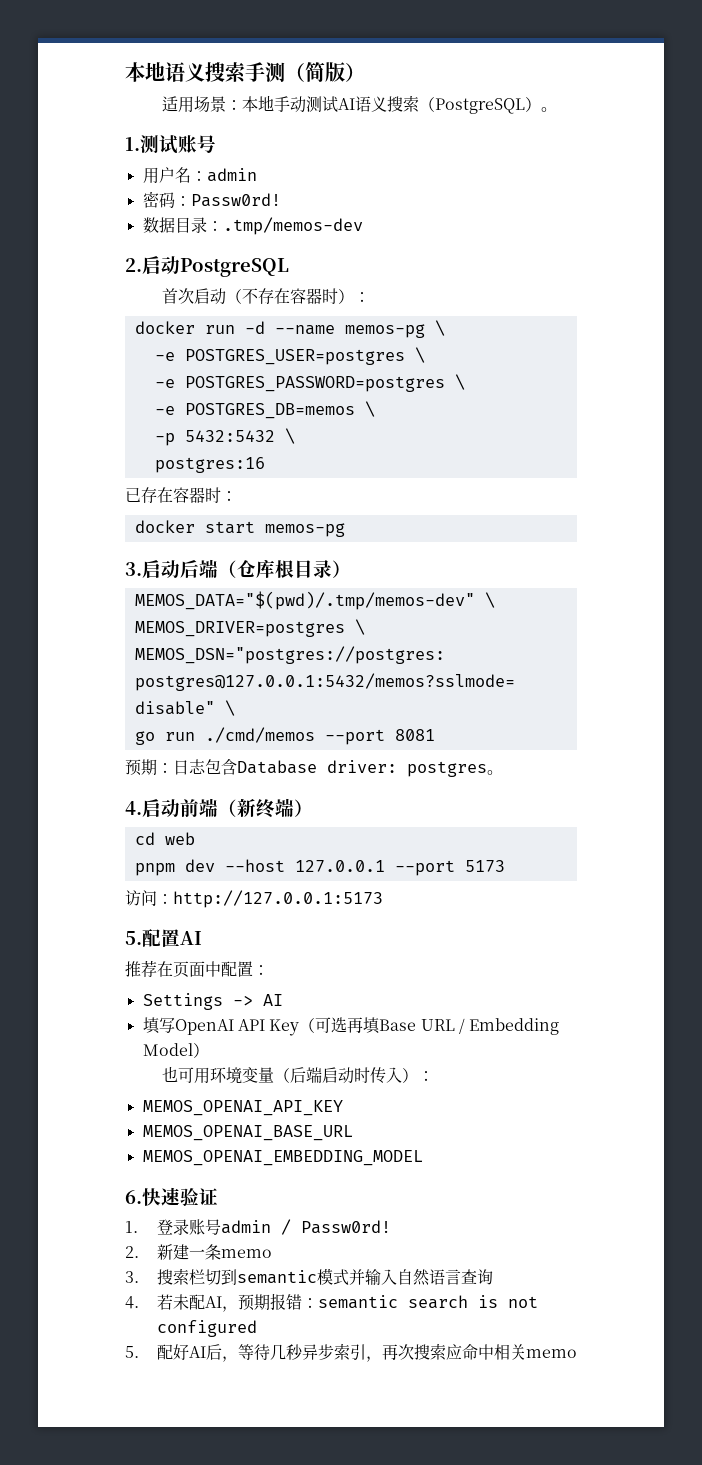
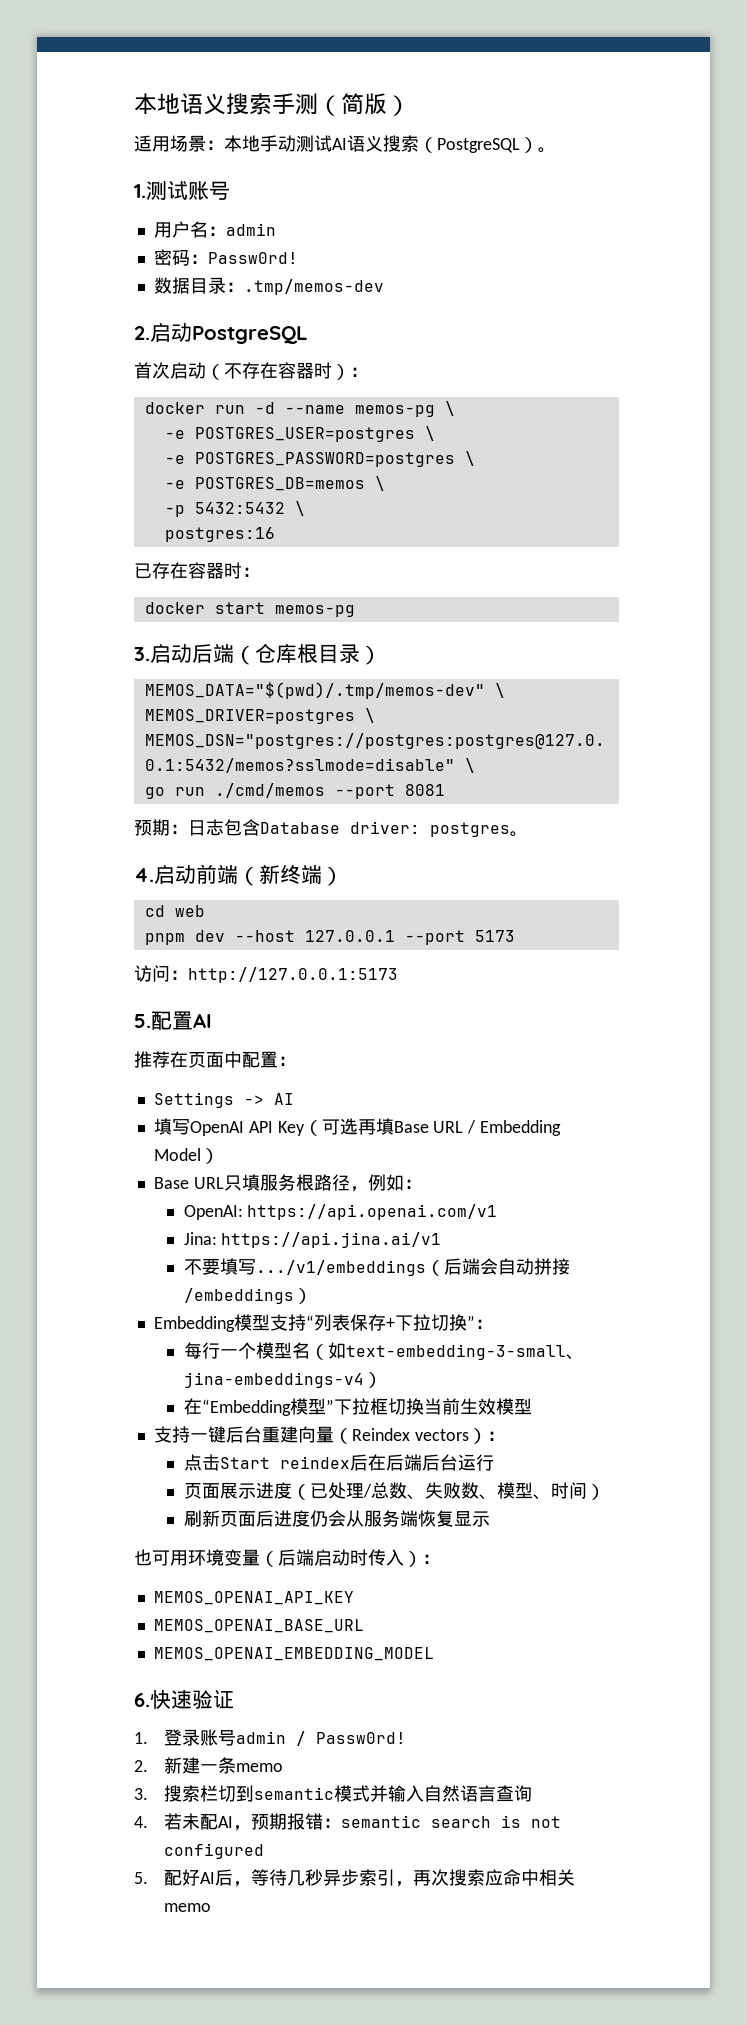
(209, 1050) none -> [153,1174,422,1192] [183,1204,498,1220] [183,1232,442,1248] [183,1258,570,1276] [183,1288,312,1304] [153,1314,493,1332] [183,1342,584,1360] [183,1372,382,1388] [183,1398,532,1416] [153,1426,505,1444] [183,1454,494,1471] [183,1482,605,1500] [183,1510,490,1527] // Base URL只填服务根路径，例如： // OpenAI: https://api.openai.com/v1 // Jina: https://api.jina.ai/v1 // 不要填写.../v1/embeddings（后端会自动拼接/embeddings） // Embedding模型支持“列表保存+下拉切换”： // 每行一个模型名（如text-embedding-3-small、jina-embeddings-v4） // 在“Embedding模型”下拉框切换当前生效模型 // 支持一键后台重建向量（Reindex vectors）： // 点击Start reindex后在后端后台运行 // 页面展示进度（已处理/总数、失败数、模型、时间） // 刷新页面后进度仍会从服务端恢复显示

